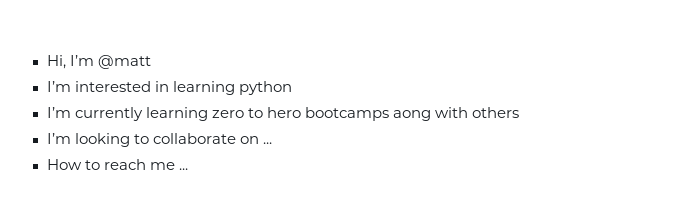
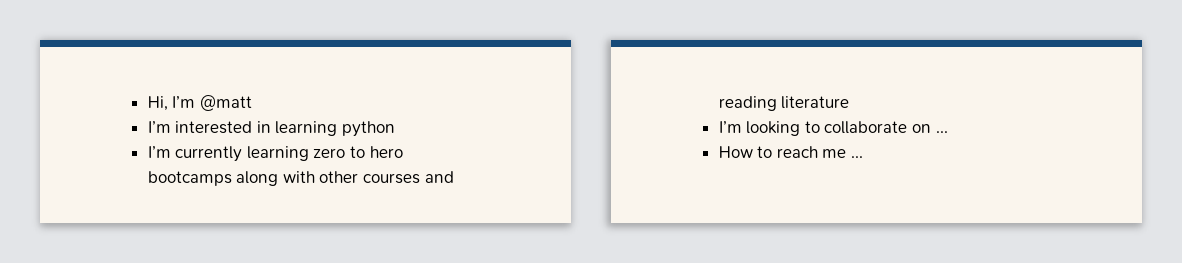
[392,107,519,121] aong with others -> [236,171,454,186] [718,96,850,111] along with other courses and reading literature

